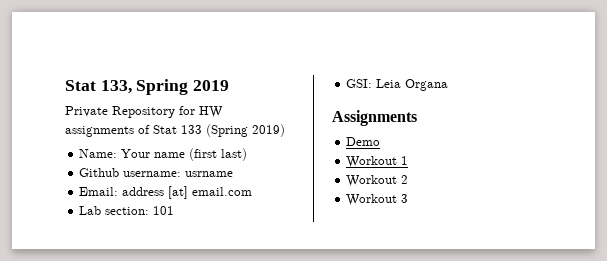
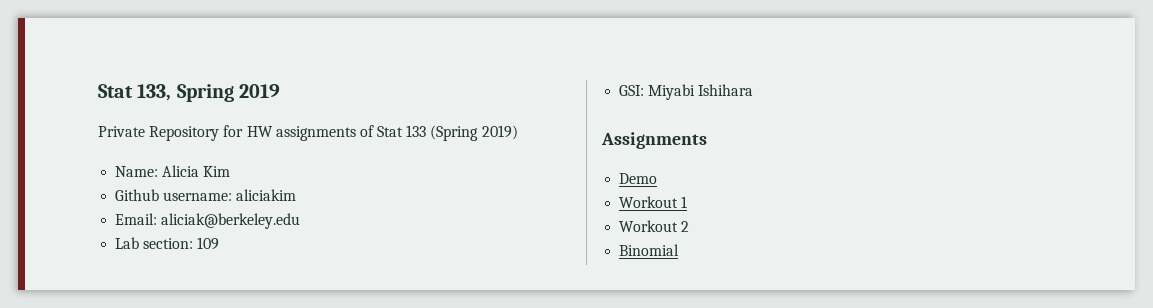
[121,148,248,161] Your name (first last) -> [162,165,231,177] Alicia Kim
[185,171,234,177] usrname -> [236,189,297,201] aliciakim
[122,186,253,199] address [at] email.com -> [161,213,301,229] aliciak@berkeley.edu
[153,206,175,215] 101 -> [197,237,220,250] 109
[376,79,449,91] Leia Organa -> [648,84,754,100] Miyabi Ishihara
[346,194,409,206] Workout 3 -> [619,244,680,256] Binomial

